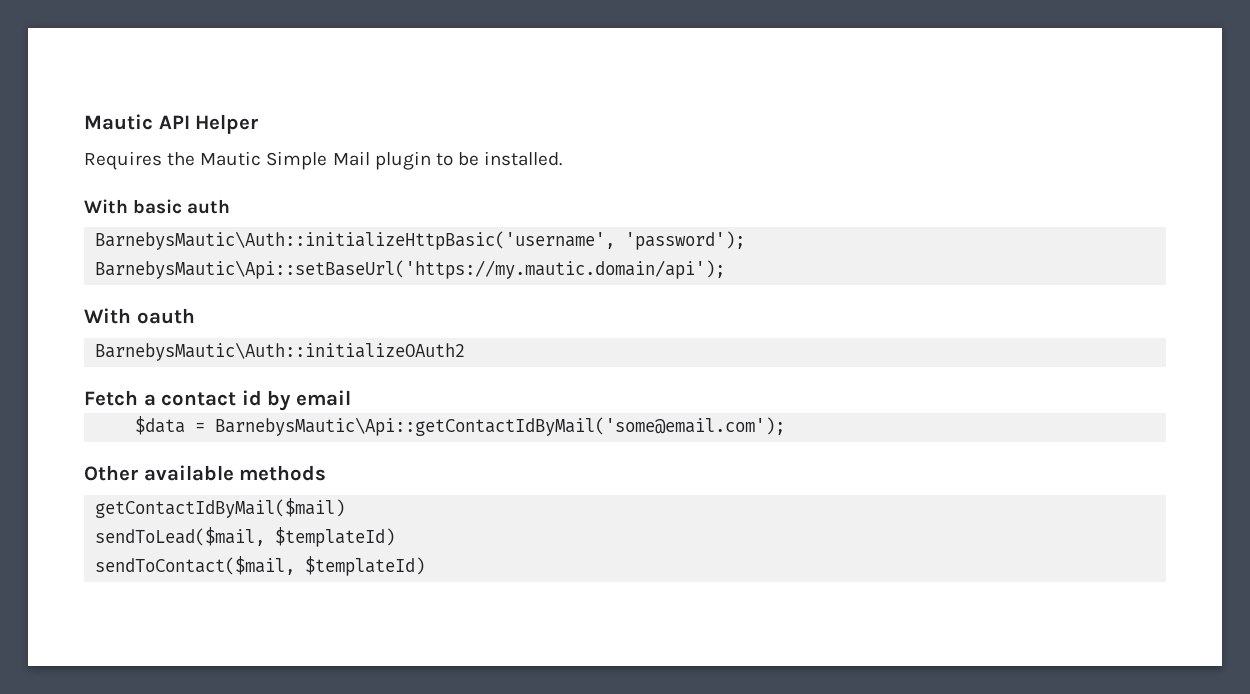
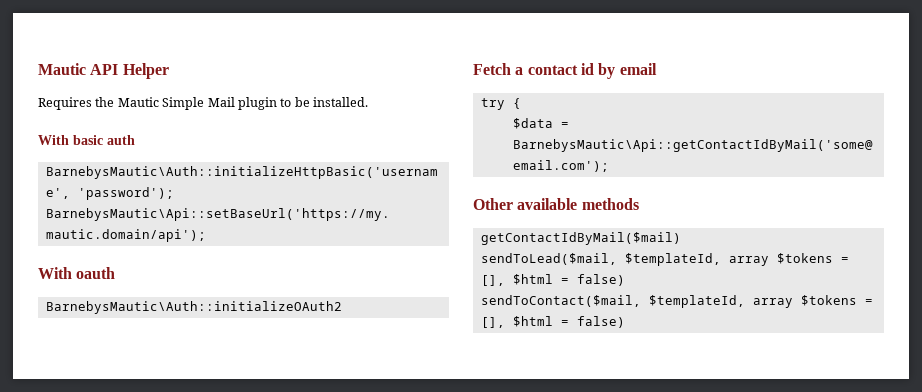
(351, 398) none -> [480,98,521,110] // try {
[275,527,396,547] [95,556,426,576] $templateId) // sendToContact($mail, $templateId) -> [624,253,849,266] [480,274,625,286] [480,295,873,308] [480,316,625,328] $templateId, array $tokens = [], $html = false) // sendToContact($mail, $templateId, array $tokens = [], $html = false)

